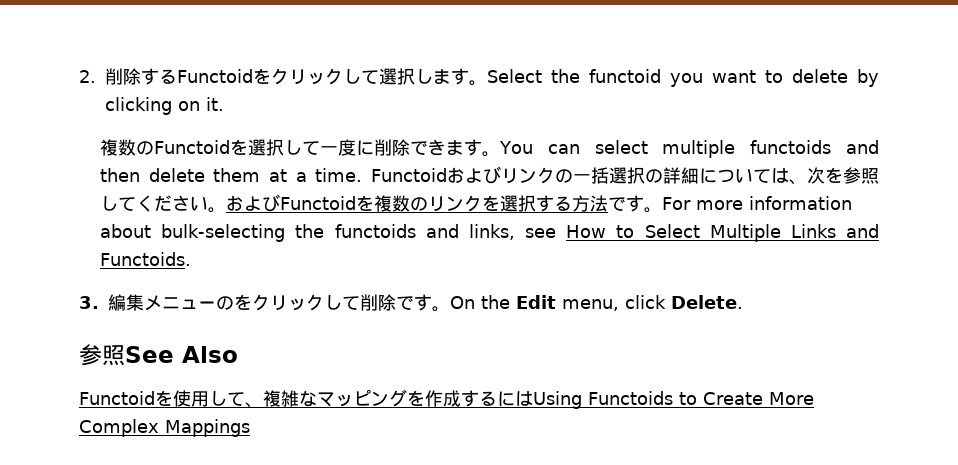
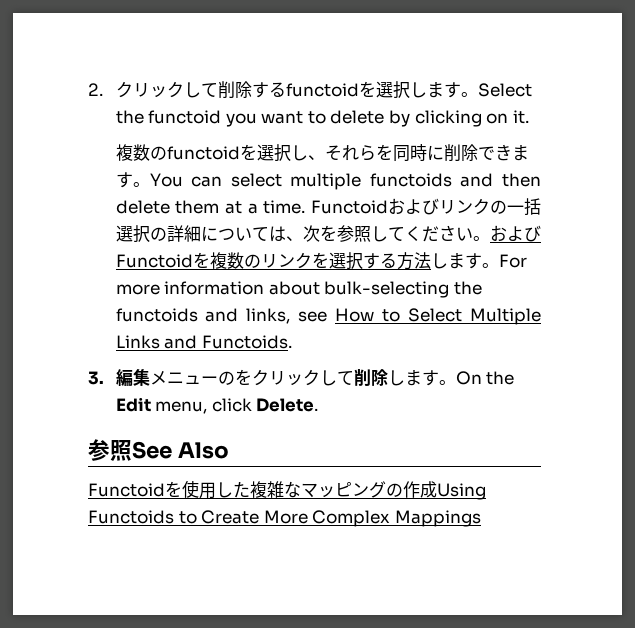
[105,68,379,85] 削除するFunctoidをクリックして -> [115,81,376,98] クリックして削除するfunctoidを
[154,139,357,156] Functoidを選択して一度 -> [166,144,427,162] functoidを選択し、それらを同時
[608,197,627,211] で -> [430,253,465,269] しま
[396,296,414,310] で -> [387,370,422,386] しま
[226,392,263,408] て、 -> [233,481,250,498] た
[406,390,533,407] を作成するには -> [386,481,437,498] の作成

